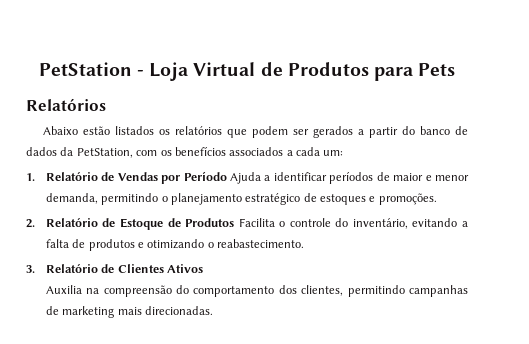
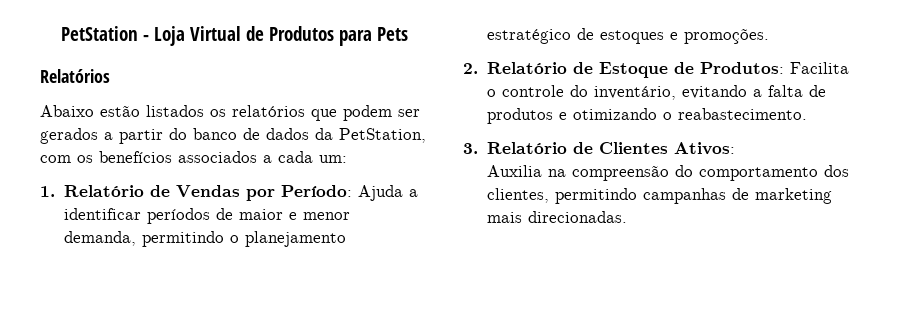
[183,171,227,181] Período -> [281,185,353,197] Período:
[185,218,235,227] Produtos -> [700,62,785,74] Produtos:
[166,264,203,273] Ativos -> [674,142,736,155] Ativos:

